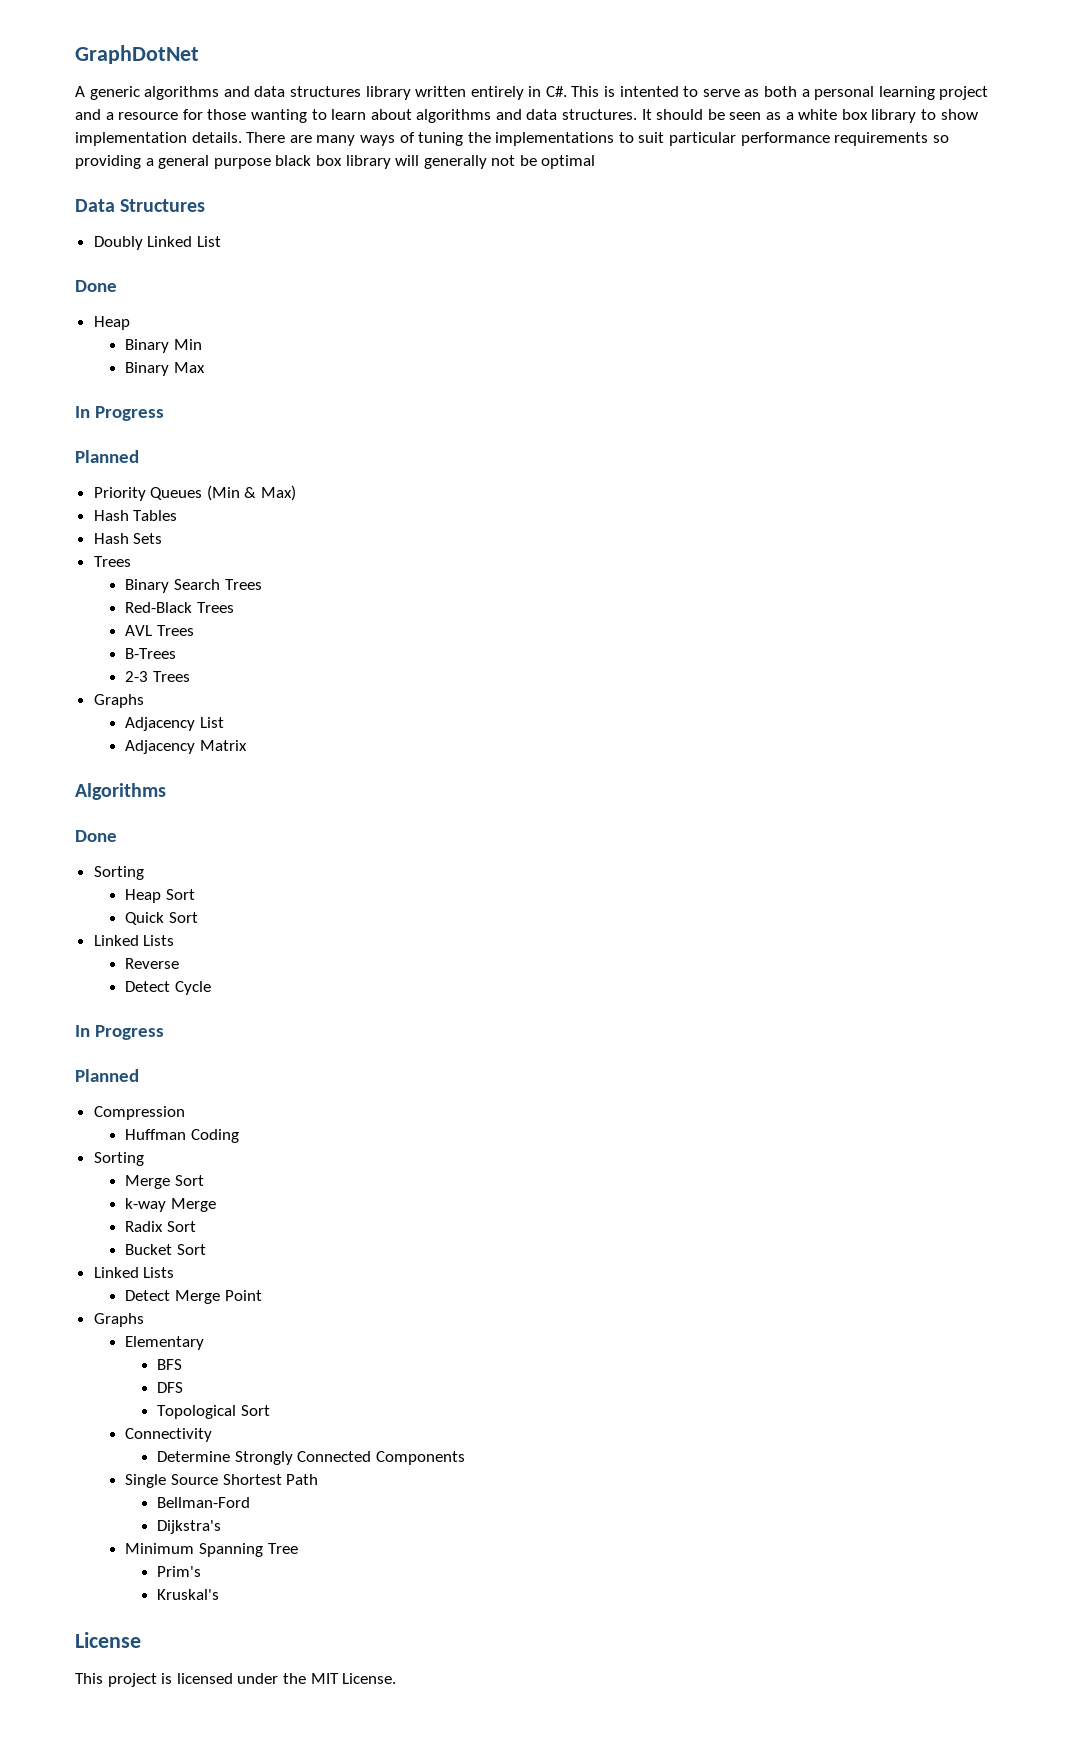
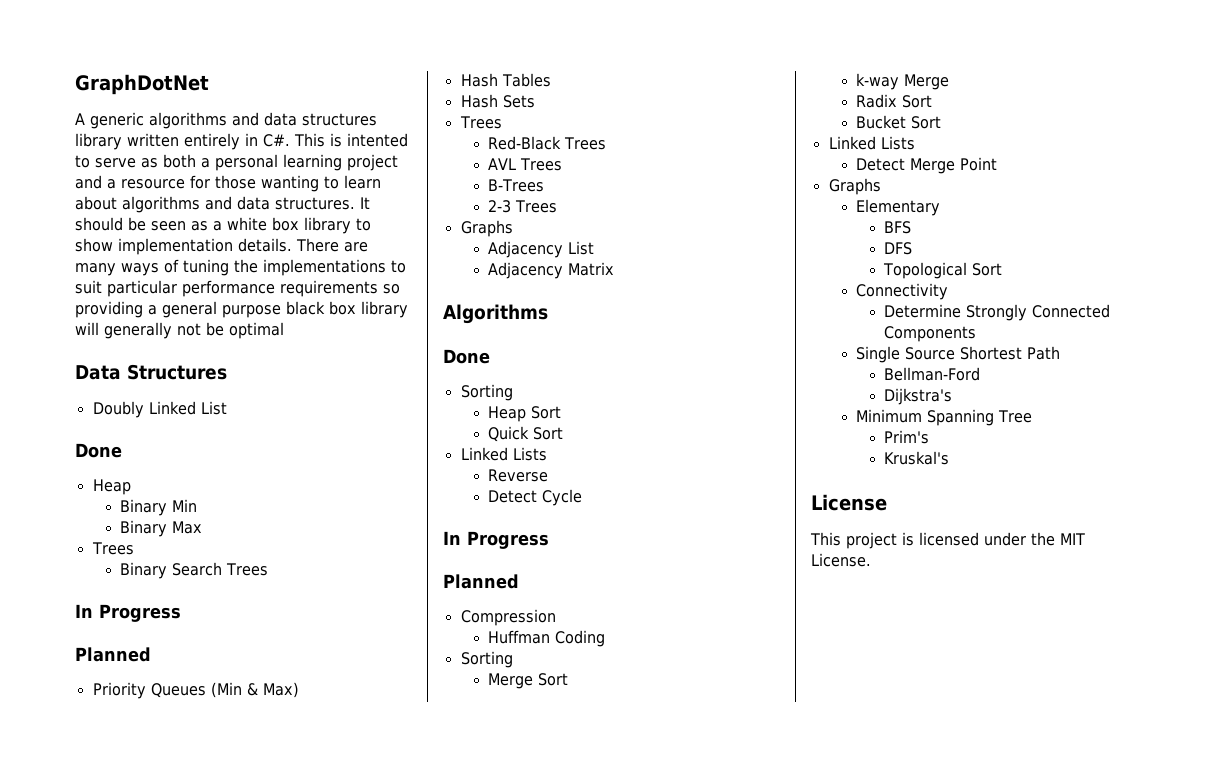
(205, 367) none -> [91,542,134,555] [120,562,269,579] // Trees // Binary Search Trees
[125,579,262,593] // Binary Search Trees -> (502, 122) none

